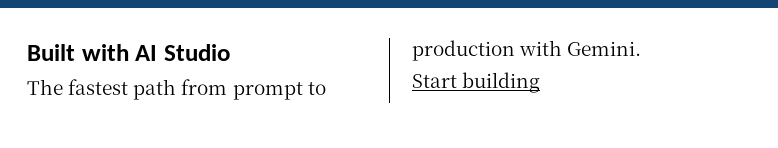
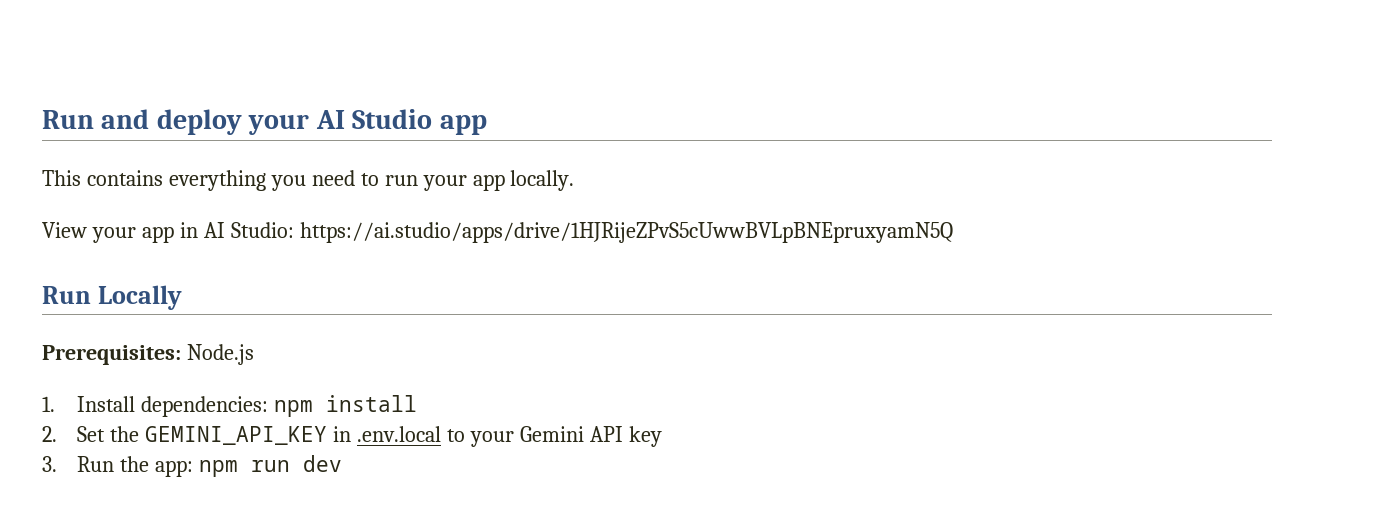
[27,44,230,61] [27,79,326,100] [412,40,642,61] [412,72,541,93] Built with AI Studio // The fastest path from prompt to production with Gemini. // Start building -> [42,109,487,135] [42,170,575,191] [42,222,953,243] [42,285,182,310] [42,344,254,365] [42,395,418,417] [42,426,662,447] [42,455,343,477] Run and deploy your AI Studio app // This contains everything you need to run your app locally. // View your app in AI Studio: https://ai.studio/apps/drive/1HJRijeZPvS5cUwwBVLpBNEpruxyamN5Q // Run Locally // Prerequisites: Node.js // 1. Install dependencies: npm install // 2. Set the GEMINI_API_KEY in .env.local to your Gemini API key // 3. Run the app: npm run dev

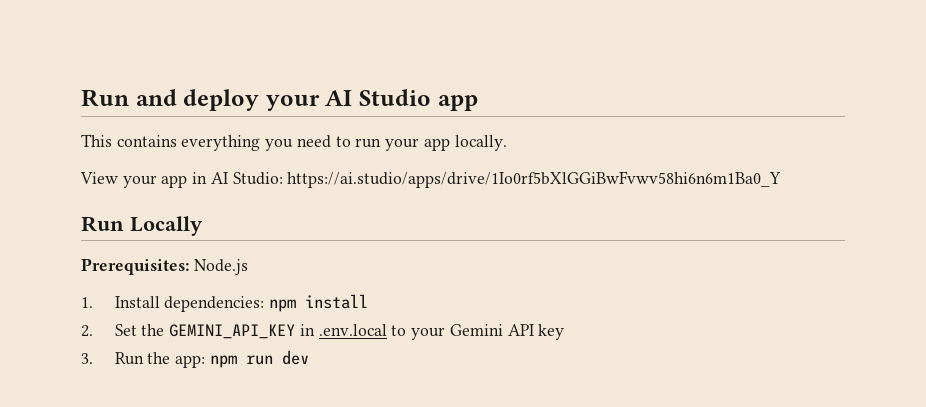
[299,222,953,243] https://ai.studio/apps/drive/1HJRijeZPvS5cUwwBVLpBNEpruxyamN5Q -> [287,171,782,188] https://ai.studio/apps/drive/1Io0rf5bXlGGiBwFvwv58hi6n6m1Ba0_Y

